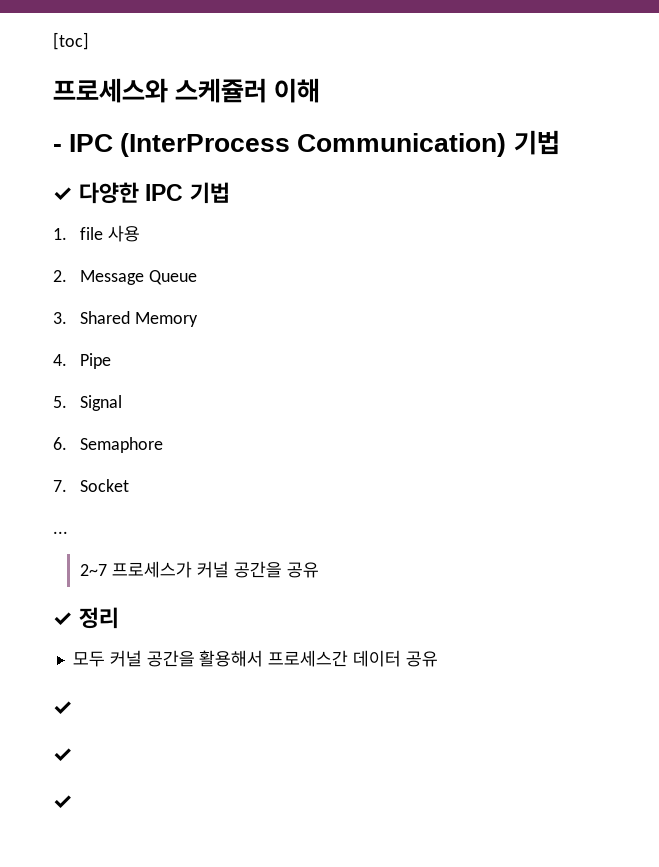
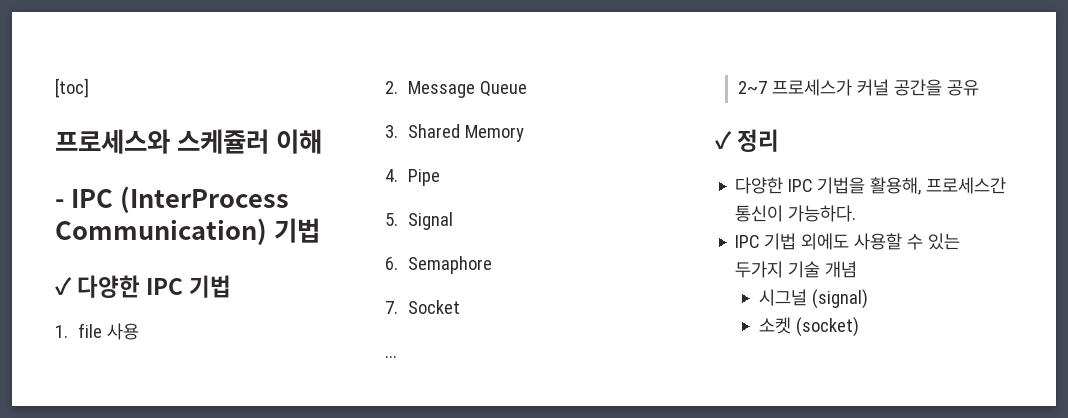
[72,650,438,667] [53,701,73,715] [53,748,73,762] [53,795,73,809] 모두 커널 공간을 활용해서 프로세스간 데이터 공유 // ✓ // ✓ // ✓ -> [735,177,1007,195] [735,205,857,222] [735,233,961,250] [735,261,858,278] [758,289,868,309] [758,317,859,337] 다양한 IPC 기법을 활용해, 프로세스간 통신이 가능하다. // IPC 기법 외에도 사용할 수 있는 두가지 기술 개념 // 시그널 (signal) // 소켓 (socket)

